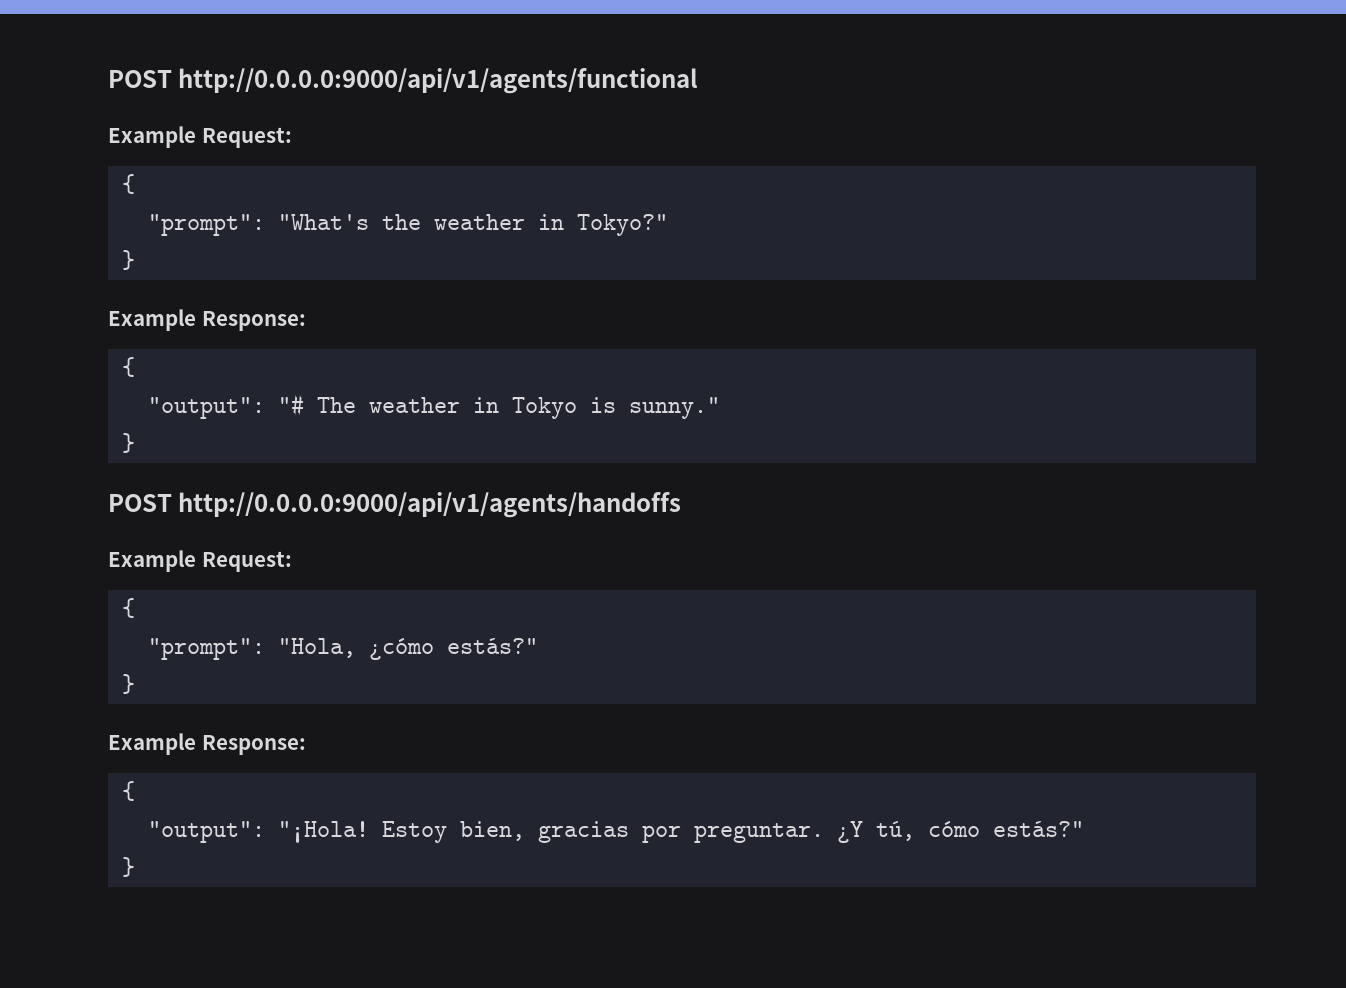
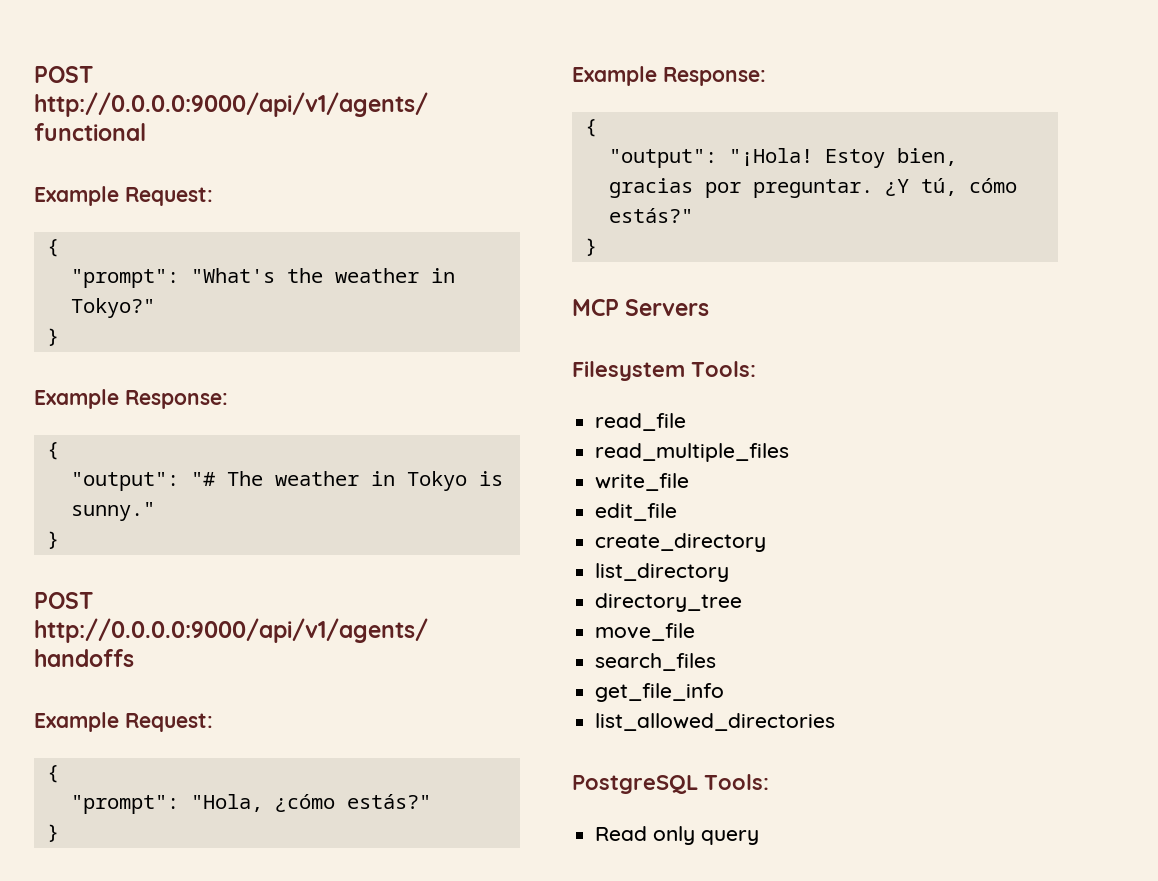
(136, 867) none -> [572,299,710,316] [572,361,756,381] [595,413,687,431] [595,443,790,462] [595,473,690,491] [595,503,678,521] [595,533,767,552] [595,563,730,582] [595,593,743,612] [595,623,696,641] [595,653,717,671] [595,683,725,702] [595,713,836,731] [572,774,769,794] [595,826,760,845] // MCP Servers // Filesystem Tools: // read_file // read_multiple_files // write_file // edit_file // create_directory // list_directory // directory_tree // move_file // search_files // get_file_info // list_allowed_directories // PostgreSQL Tools: // Read only query

